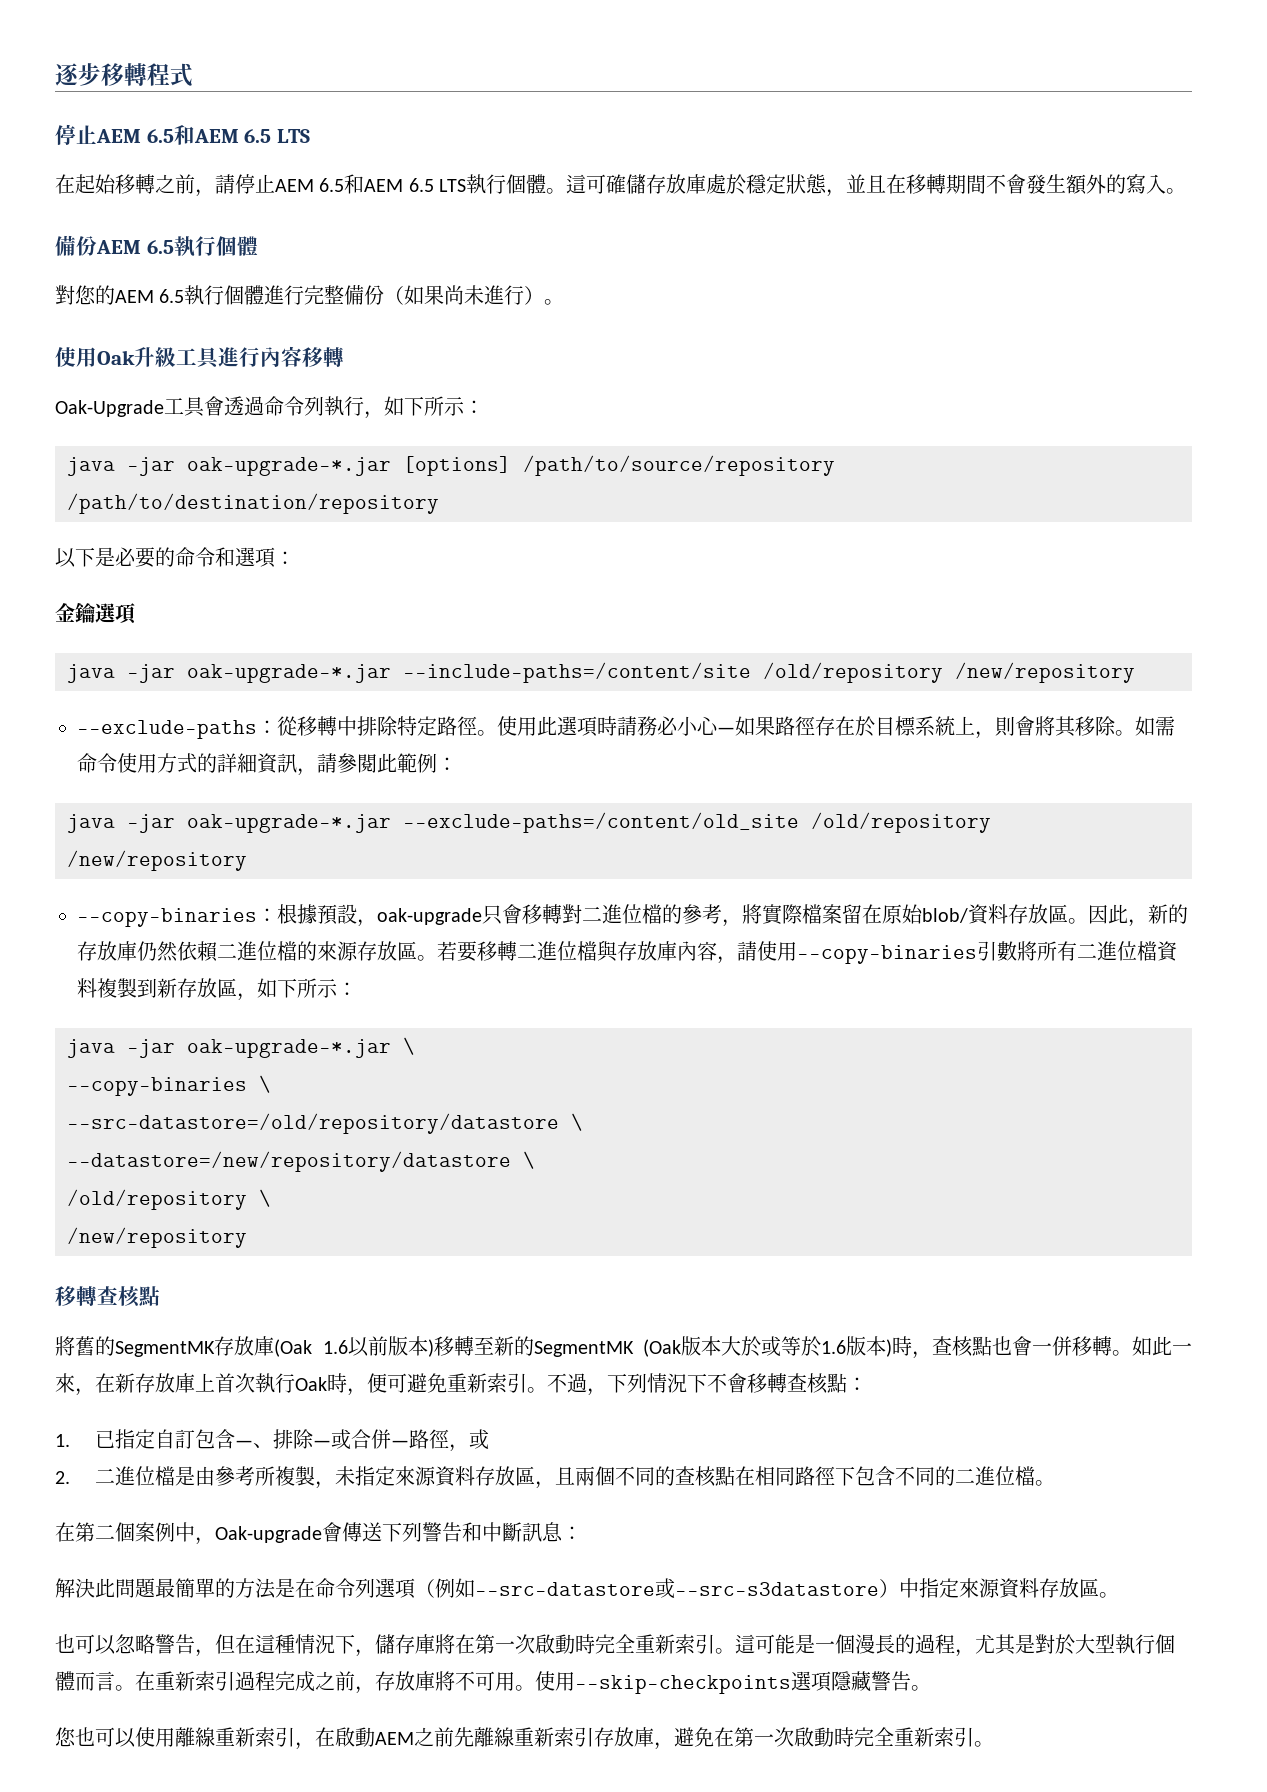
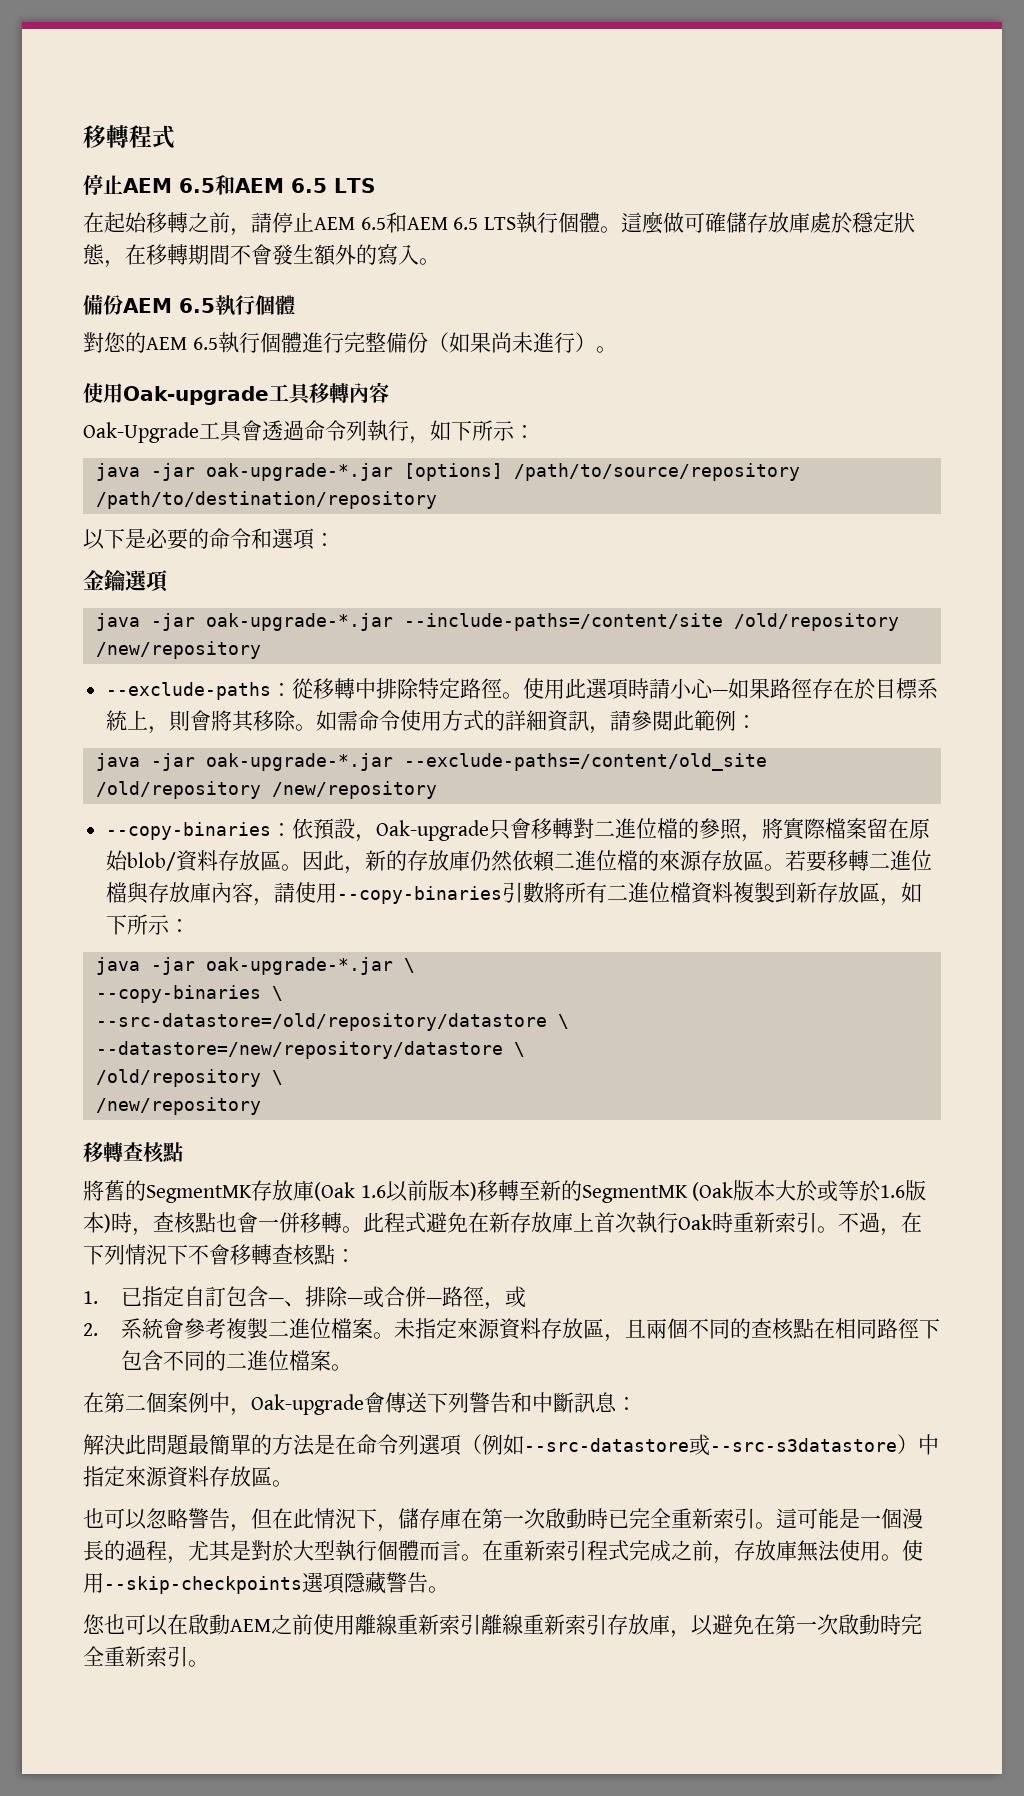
[55,63,101,86] 逐步 -> (83, 136) none
(587, 184) none -> [642,212,685,234] 麼做
[846,174,887,193] 並且 -> (125, 264) none
[97,346,344,369] Oak升級工具進行內容移轉 -> [123,382,389,405] Oak-upgrade工具移轉內容
[637,716,678,736] 務必 -> (671, 688) none
[277,904,482,927] 根據預設，oak-upgrade -> [292,818,490,842] 依預設，Oak-upgrade
[702,904,722,924] 考 -> [720,818,743,840] 照
[1132,1336,1192,1356] [55,1373,95,1396] 如此一來， -> [363,1212,468,1233] 此程式避免
[347,1373,447,1396] ，便可避免 -> (733, 1222) none
(607, 1392) none -> [901,1212,922,1233] 在
[94,1466,335,1489] 二進位檔是由參考所複製， -> [120,1318,394,1339] 系統會參考複製二進位檔案。
(1035, 1476) none -> [309,1350,331,1371] 案
[255,1634,295,1654] 這種 -> [293,1508,314,1529] 此
[435,1634,595,1654] 將在第一次啟動時 -> [461,1508,629,1529] 在第一次啟動時已
[235,1671,275,1691] 過程 -> [587,1540,629,1561] 程式
[435,1671,495,1691] 將不可 -> [797,1540,860,1562] 無法使
(136, 1738) none -> [167,1614,313,1635] 在啟動AEM之前
[295,1727,474,1750] ，在啟動AEM之前先 -> (481, 1624) none
(674, 1746) none -> [691,1615,713,1636] 以

